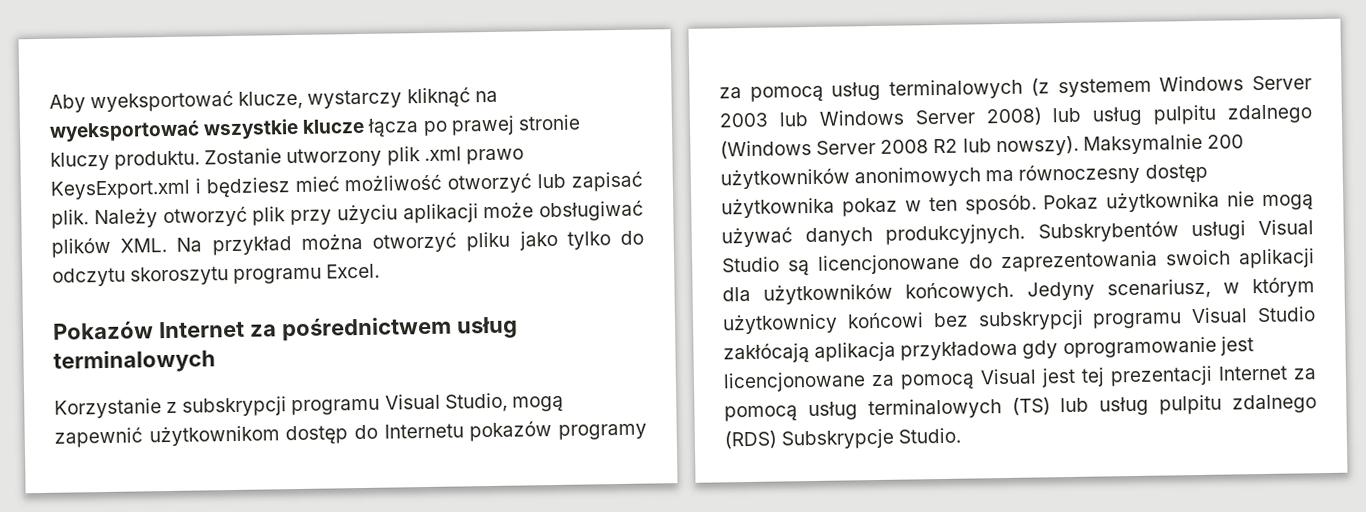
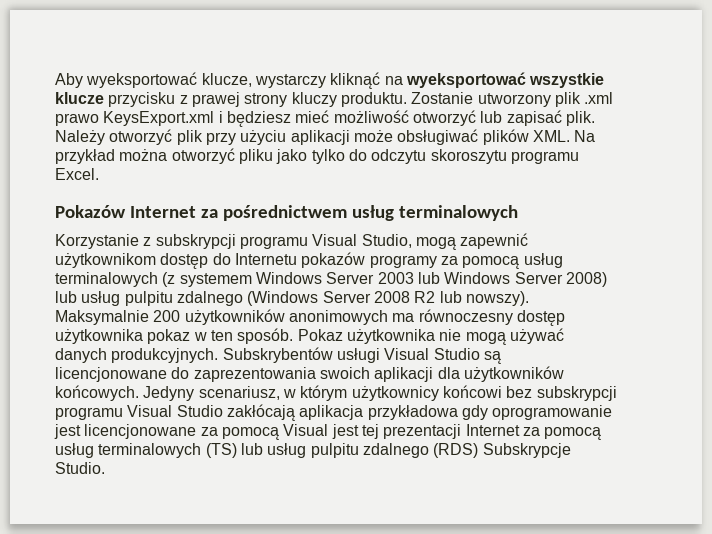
[367,114,581,137] łącza po prawej stronie -> [108,92,288,107] przycisku z prawej strony

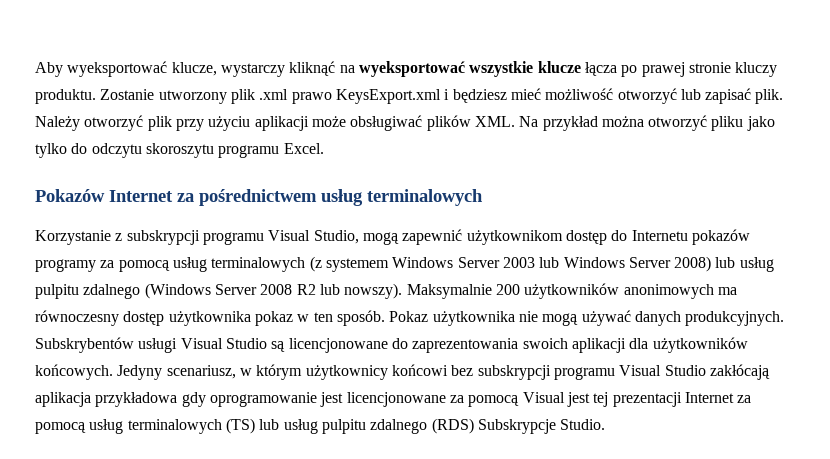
[108,92,288,107] przycisku z prawej strony -> [584,62,731,77] łącza po prawej stronie

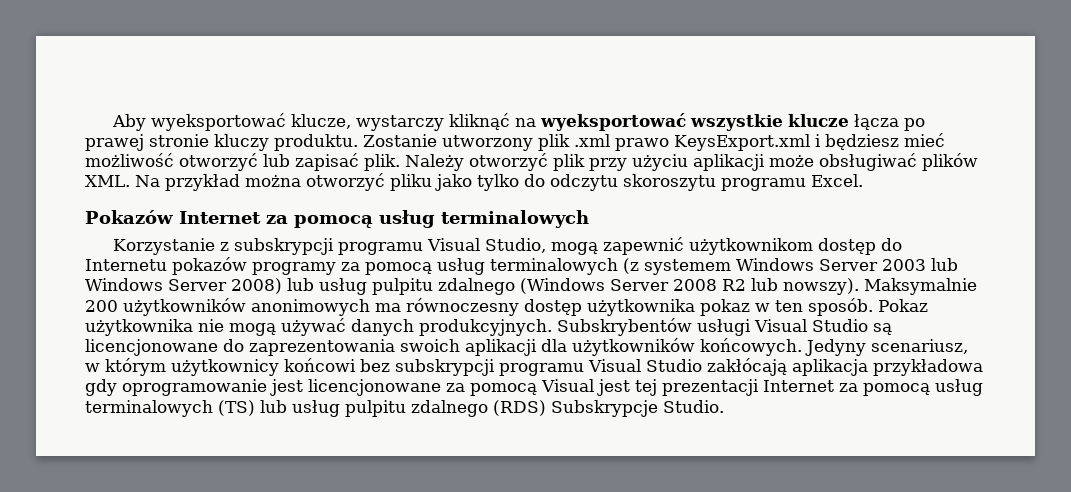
[199,189,317,206] pośrednictwem -> [294,215,373,228] pomocą

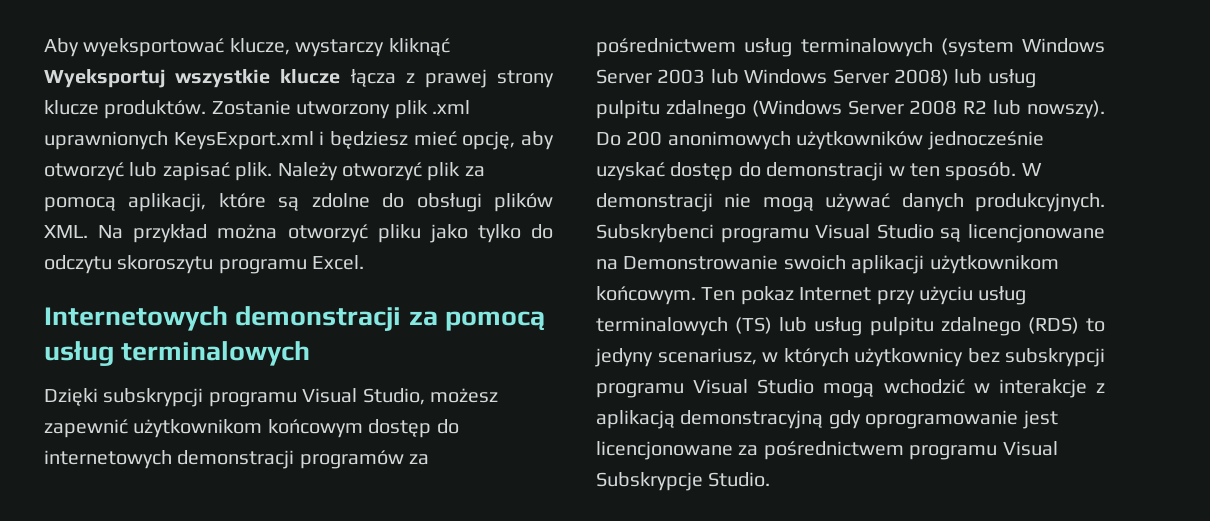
[514,113,686,131] na wyeksportować -> [44,69,165,88] Wyeksportuj
[903,118,925,131] [85,134,358,151] po prawej stronie kluczy produktu. -> [405,69,554,88] [44,100,207,119] z prawej strony klucze produktów.
[615,138,669,151] prawo -> [44,131,168,150] uprawnionych
[85,153,174,167] możliwość -> [462,131,554,150] opcję, aby
[589,153,917,171] przy użyciu aplikacji może obsługiwać -> [464,166,485,177] [44,193,482,212] za pomocą aplikacji, które są zdolne do obsługi
[85,210,261,224] Pokazów Internet -> [44,306,402,331] Internetowych demonstracji
[112,238,229,255] Korzystanie z -> [44,388,98,406] Dzięki
[550,242,598,255] mogą -> [429,388,498,403] możesz
[817,238,902,255] [85,257,731,275] dostęp do Internetu pokazów programy za pomocą usług terminalowych (z systemem -> [267,419,459,438] [44,450,430,469] [596,38,1014,57] końcowym dostęp do internetowych demonstracji programów za pośrednictwem usług terminalowych (system
[864,278,977,295] [85,298,750,316] Maksymalnie 200 użytkowników anonimowych ma równoczesny dostęp użytkownika pokaz -> [596,131,1044,150] [596,162,884,181] Do 200 anonimowych użytkowników jednocześnie uzyskać dostęp do demonstracji
[878,299,928,312] [85,319,193,336] Pokaz użytkownika -> [1021,163,1042,176] [596,193,713,212] W demonstracji
[557,318,751,336] Subskrybentów usługi -> [596,224,809,243] Subskrybenci programu
[223,338,968,356] [85,358,983,376] [85,379,930,396] do zaprezentowania swoich aplikacji dla użytkowników końcowych. Jedyny scenariusz, w którym użytkownicy końcowi bez subskrypcji programu Visual Studio zakłócają aplikacja przykładowa gdy oprogramowanie jest licencjonowane za pomocą Visual jest tej prezentacji Internet za pomocą -> [596,255,1059,274] [596,286,973,305] na Demonstrowanie swoich aplikacji użytkownikom końcowym. Ten pokaz Internet przy użyciu
(546, 408) none -> [1086,318,1105,332] [595,348,1105,367] [596,379,1105,398] [596,410,1058,429] [596,441,1058,460] to jedyny scenariusz, w których użytkownicy bez subskrypcji programu Visual Studio mogą wchodzić w interakcje z aplikacją demonstracyjną gdy oprogramowanie jest licencjonowane za pośrednictwem programu Visual

